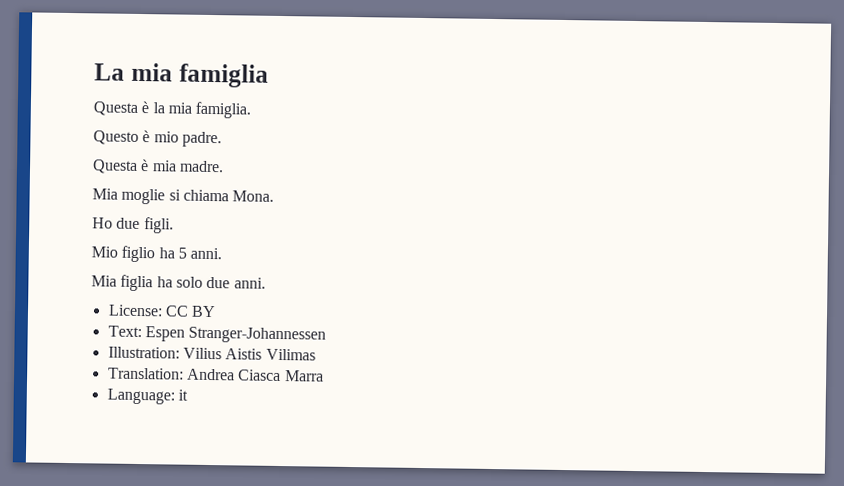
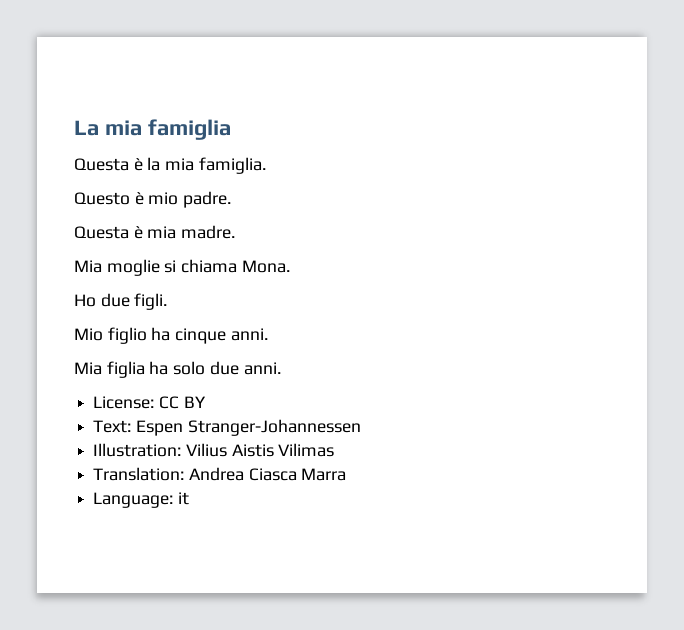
[177,247,187,259] 5 -> [175,328,227,344] cinque

